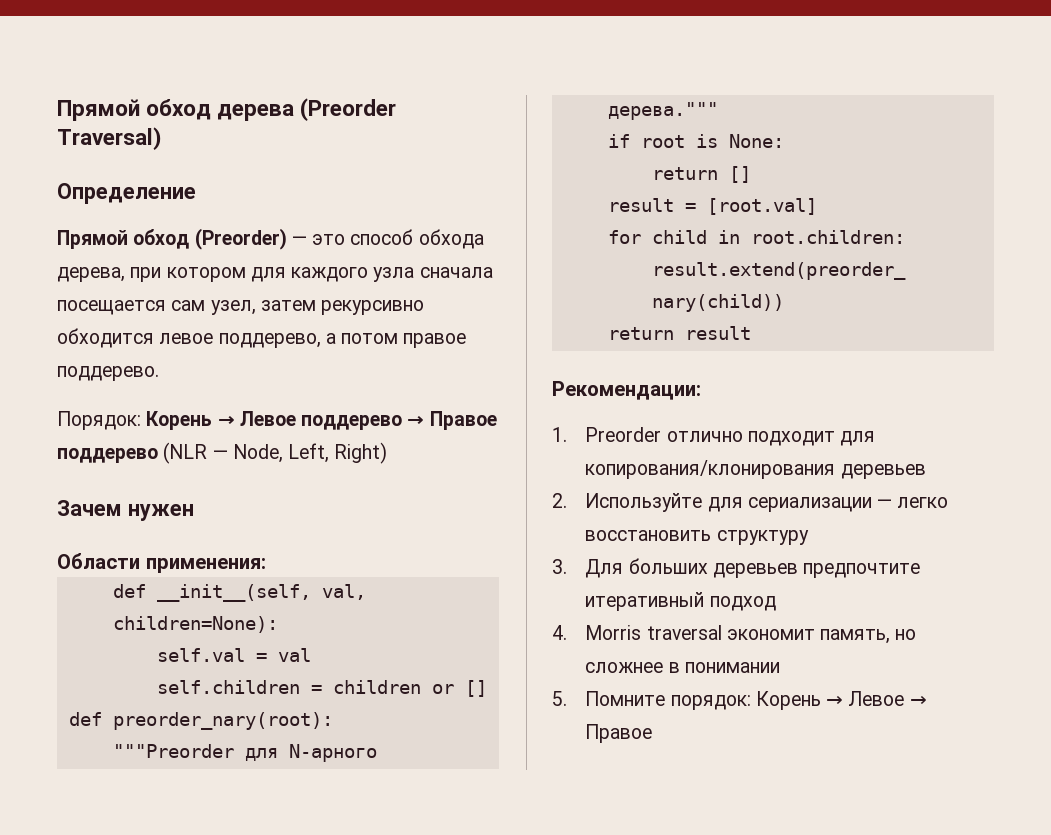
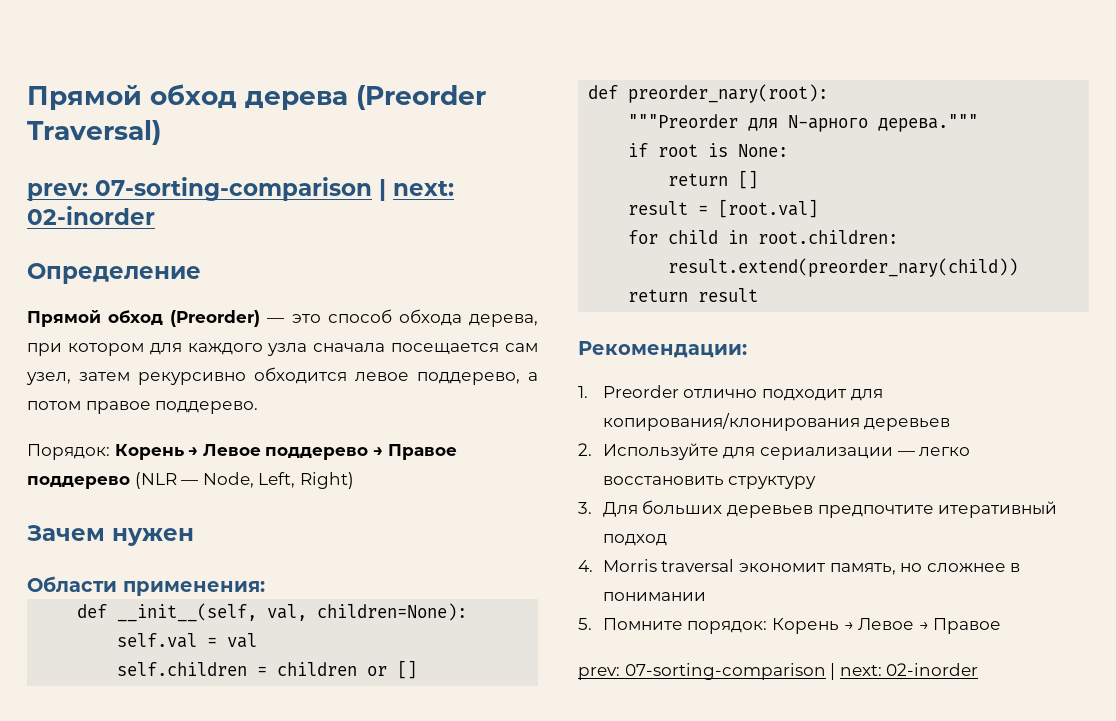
(161, 138) none -> [27,177,454,201] [27,206,155,225] // prev: 07-sorting-comparison | next: 02-inorder
(653, 733) none -> [578,663,979,680] // prev: 07-sorting-comparison | next: 02-inorder

